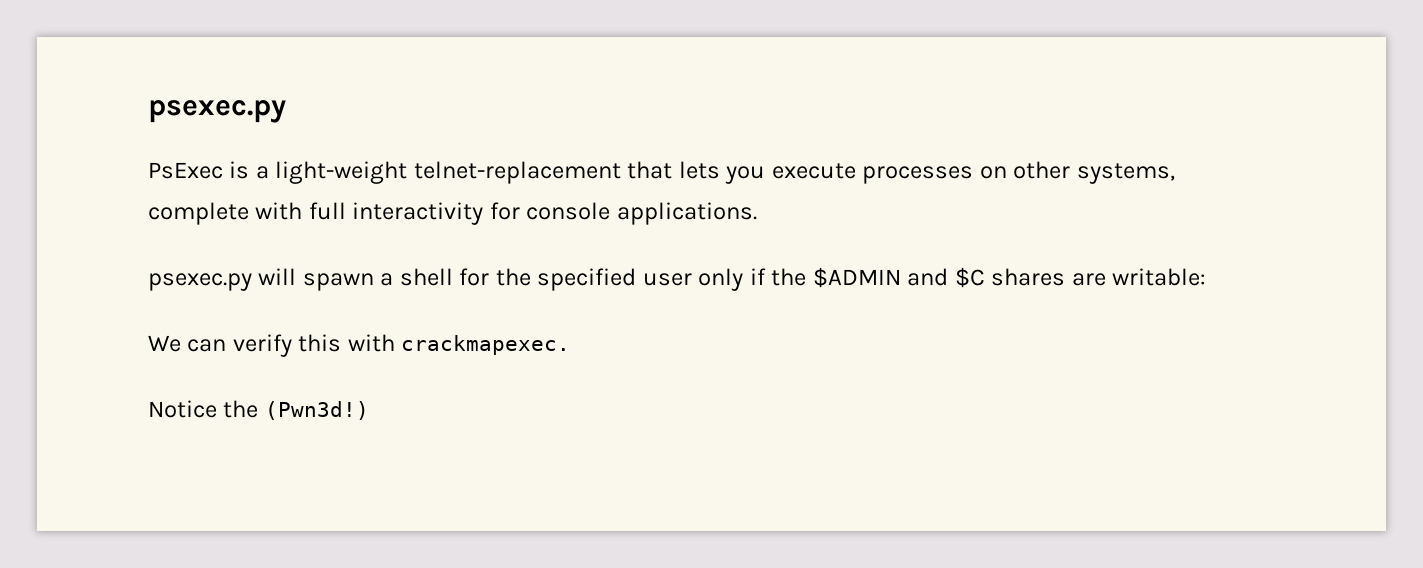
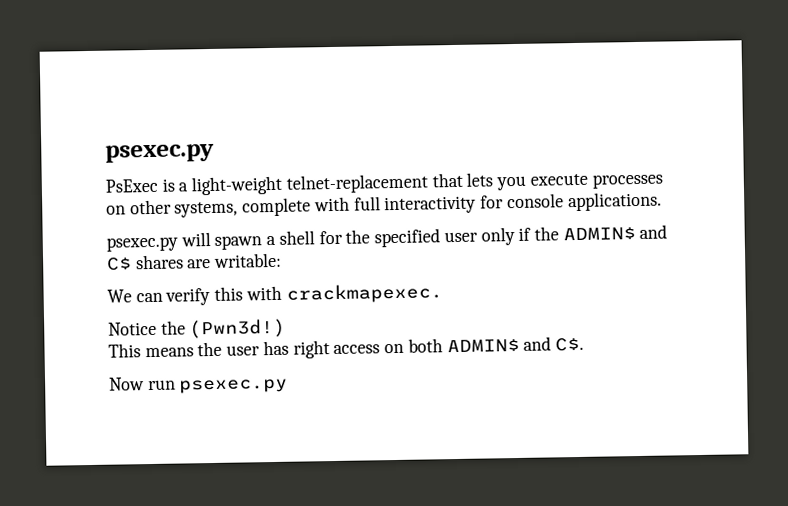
[812,267,985,288] $ADMIN and $C -> [562,224,668,241] [107,257,132,271] ADMIN$ and C$
(369, 410) none -> [108,336,584,359] [109,377,289,394] // This means the user has right access on both ADMIN$ and C$. // Now run psexec.py

